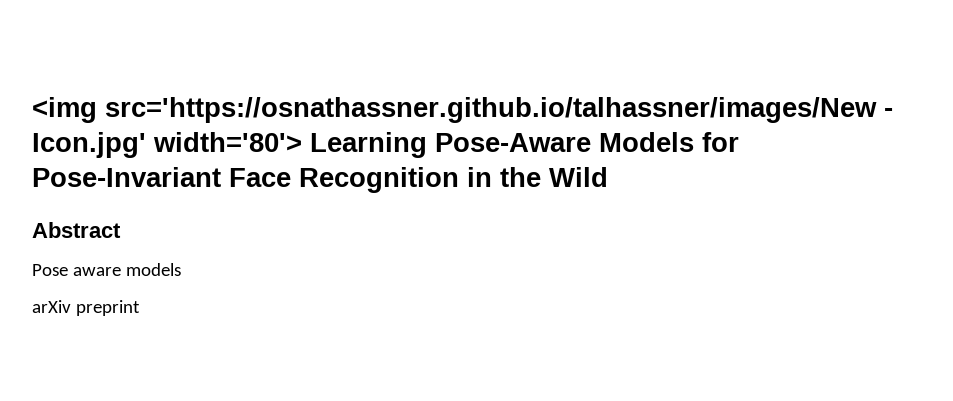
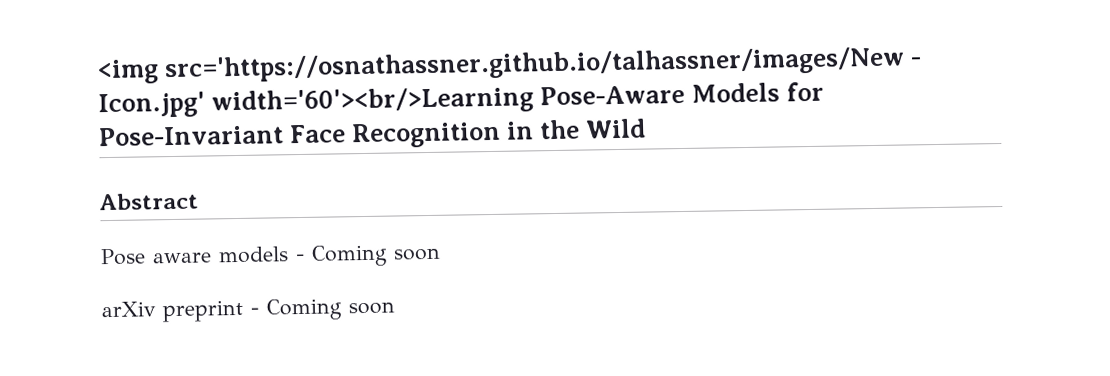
[153,132,427,158] width='80'> Learning -> [211,86,535,117] width='60'><br/>Learning
(181, 269) none -> [295,244,441,267] - Coming soon
(140, 308) none -> [250,298,395,321] - Coming soon

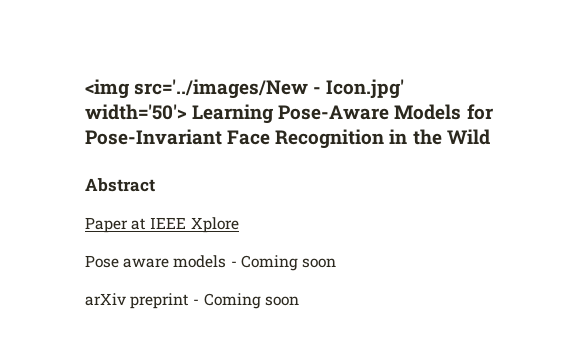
[164,46,906,84] src='https://osnathassner.github.io/talhassner/images/New -> [134,79,309,99] src='../images/New
[211,86,535,117] width='60'><br/>Learning -> [85,104,274,124] width='50'> Learning
(199, 201) none -> [85,217,239,233] // Paper at IEEE Xplore

